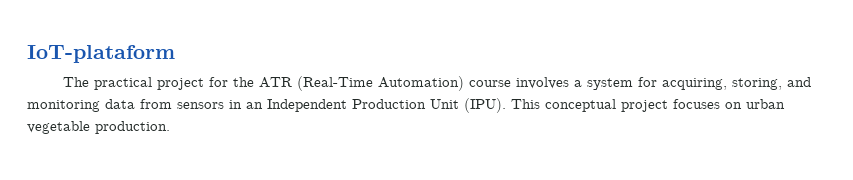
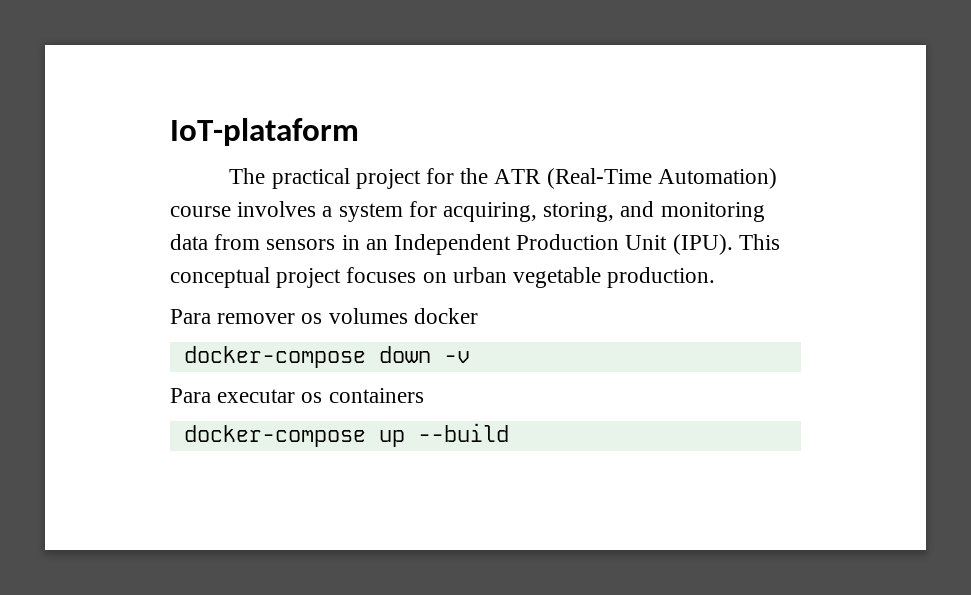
(170, 127) none -> [170,308,478,324] [183,346,470,368] [170,388,424,403] [183,423,509,447] // Para remover os volumes docker // docker-compose down -v // Para executar os containers // docker-compose up --build

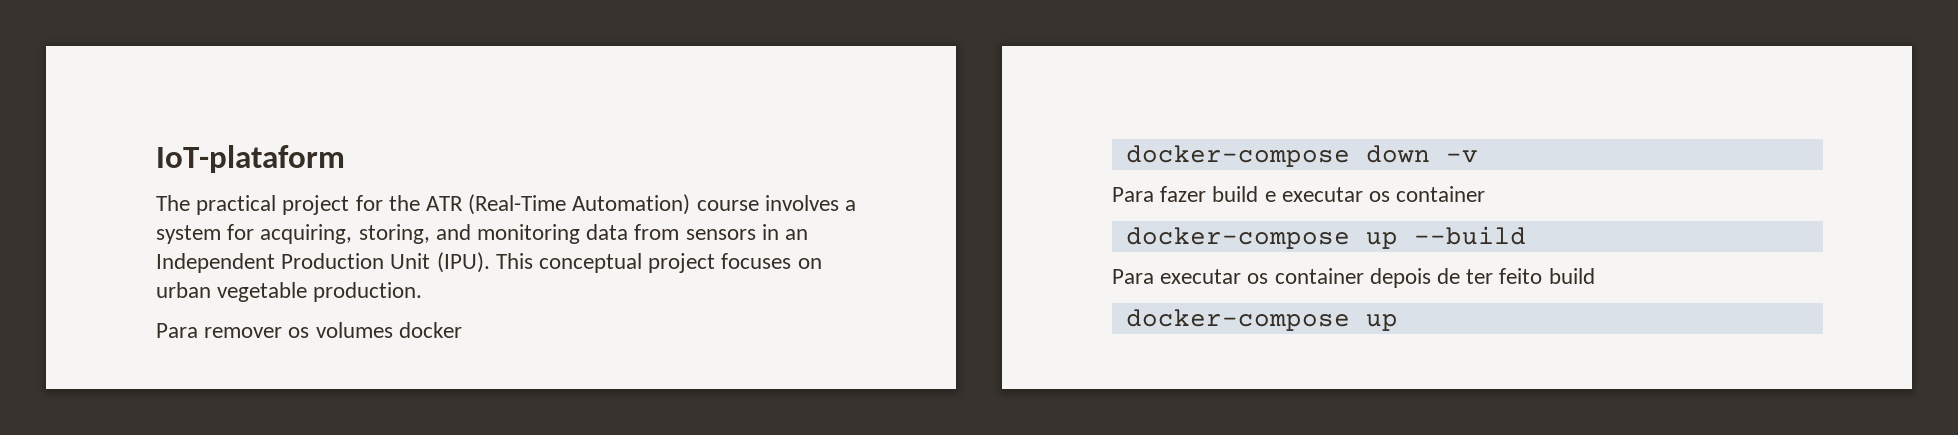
[217,388,424,403] executar os containers -> [1160,186,1486,202] fazer build e executar os container
(509, 432) none -> [1112,268,1595,288] [1125,309,1398,331] // Para executar os container depois de ter feito build // docker-compose up

